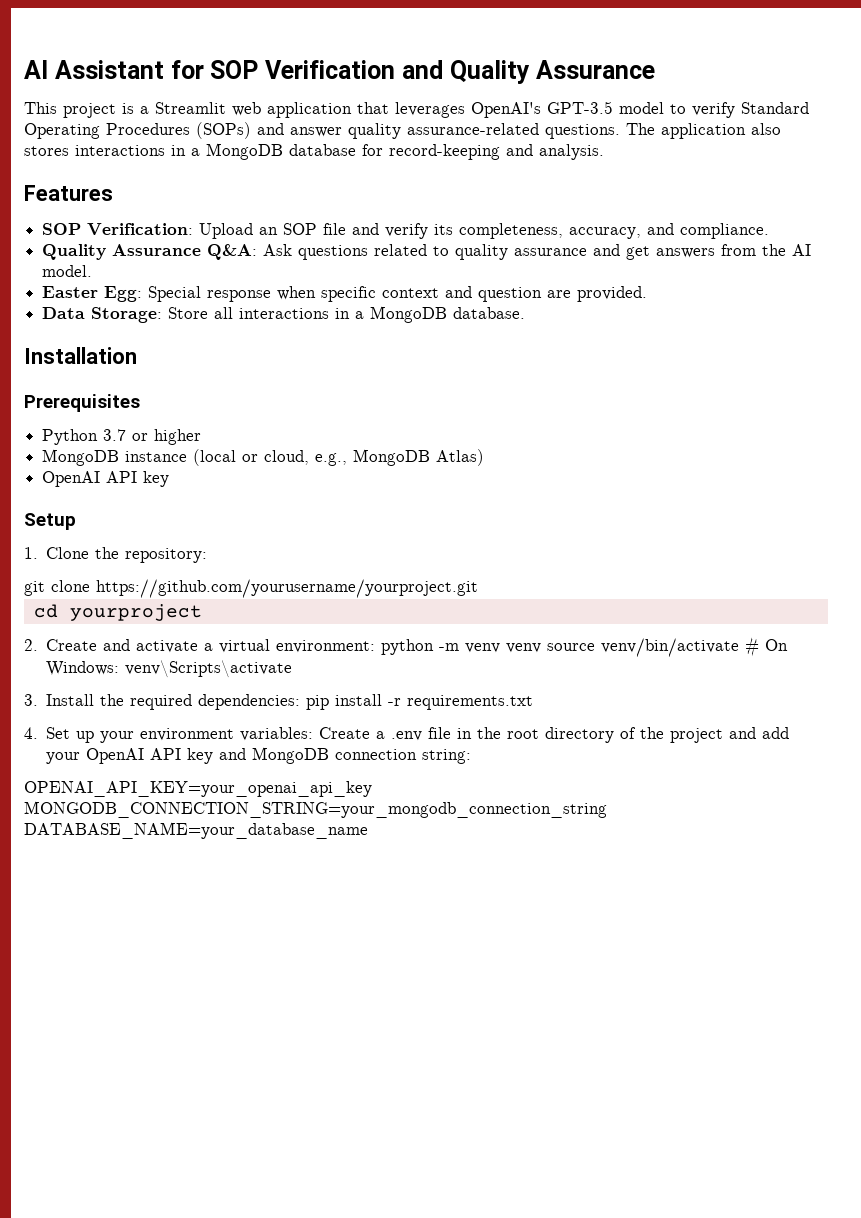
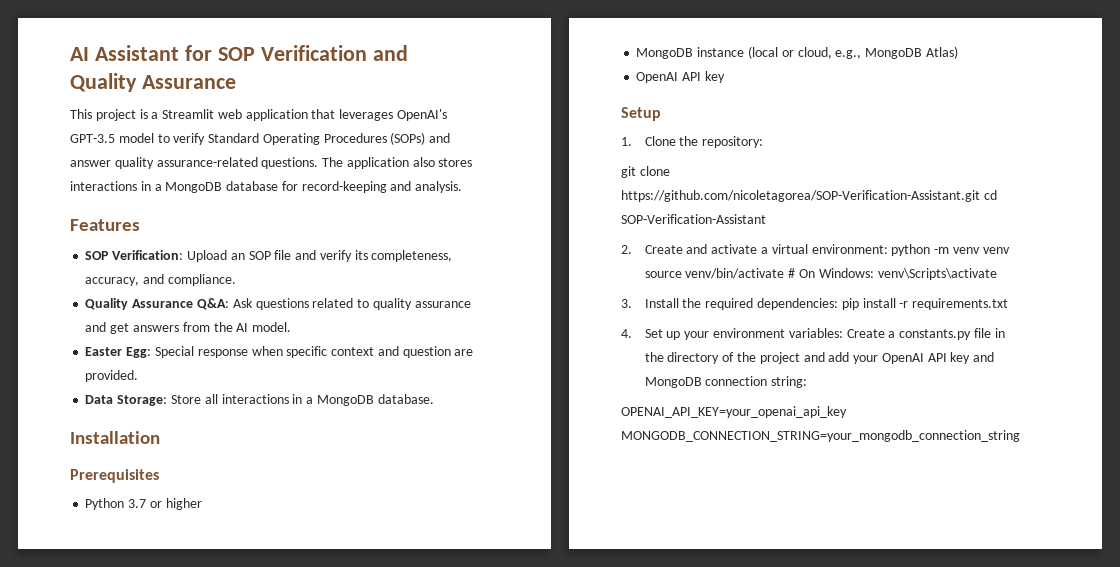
[96,579,478,598] [33,604,202,621] https://github.com/yourusername/yourproject.git // cd yourproject -> [621,190,997,202] [621,214,766,224] https://github.com/nicoletagorea/SOP-Verification-Assistant.git cd SOP-Verification-Assistant
[391,731,423,741] .env -> [899,329,972,340] constants.py
[507,729,540,739] root -> (664, 357) none
[24,822,368,839] DATABASE_NAME=your_database_name -> (1020, 436) none

